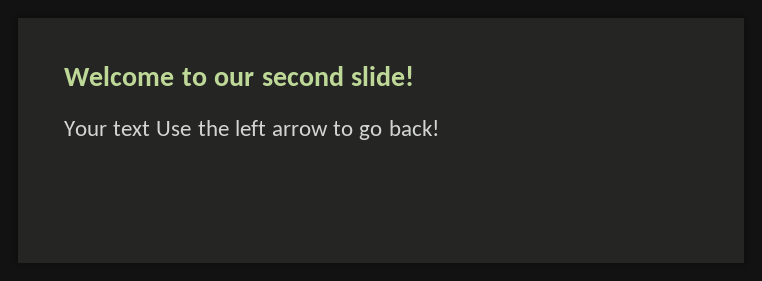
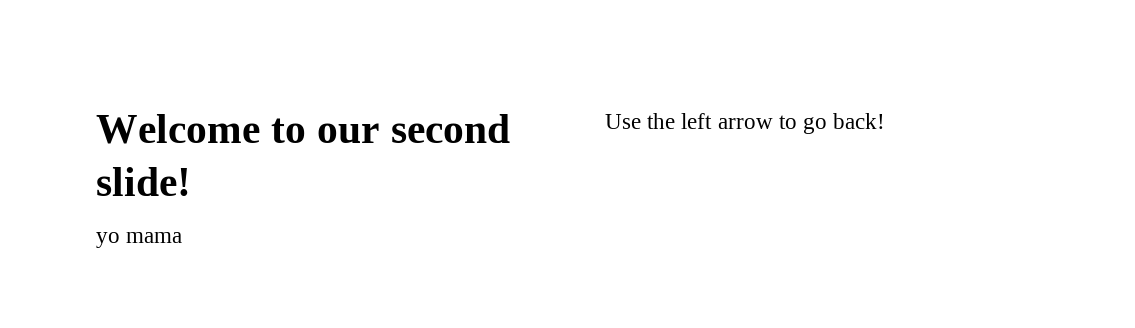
[64,121,151,136] Your text -> [96,232,183,248] yo mama //

